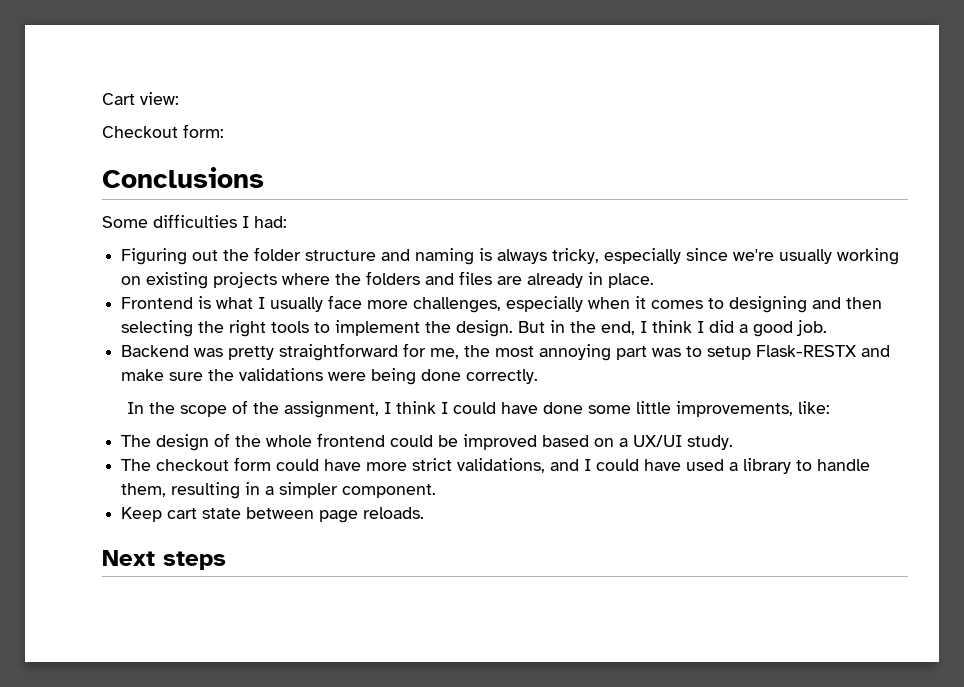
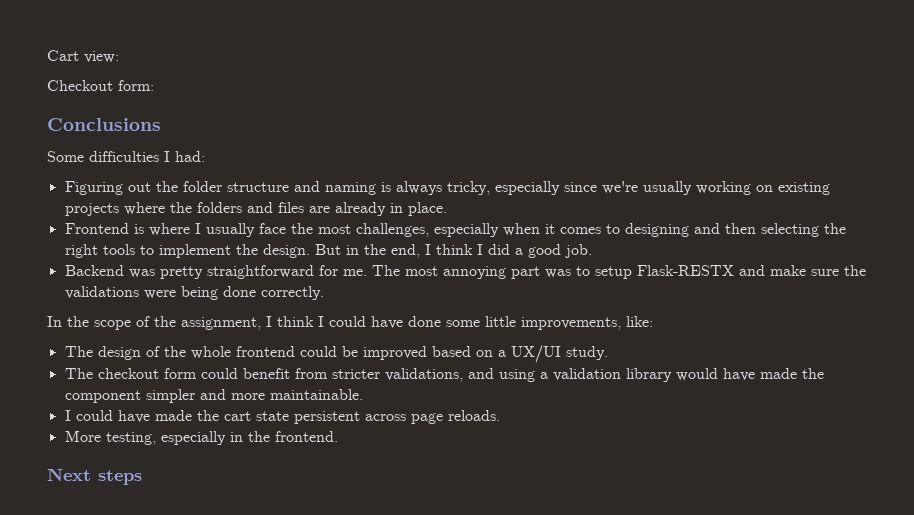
[216,297,254,309] what -> [148,223,190,236] where
[367,300,409,309] more -> [290,223,351,234] the most
[430,345,491,359] me, the -> [342,265,400,276] me. The
[324,458,871,474] [121,482,437,499] [121,507,425,523] have more strict validations, and I could have used a library to handle them, resulting in a simpler component. // Keep cart state between page reloads. -> [242,368,824,382] [64,389,363,403] [64,410,500,424] [64,430,338,445] benefit from stricter validations, and using a validation library would have made the component simpler and more maintainable. // I could have made the cart state persistent across page reloads. // More testing, especially in the frontend.

